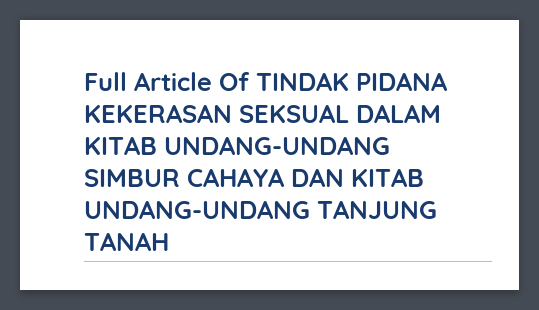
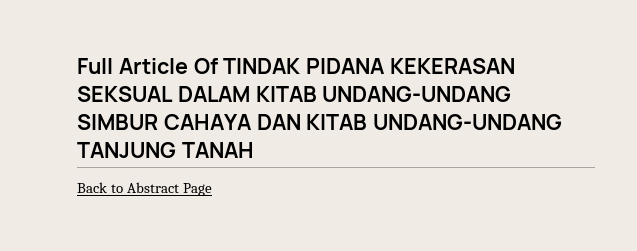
(169, 241) none -> [77,182,212,196] // Back to Abstract Page

